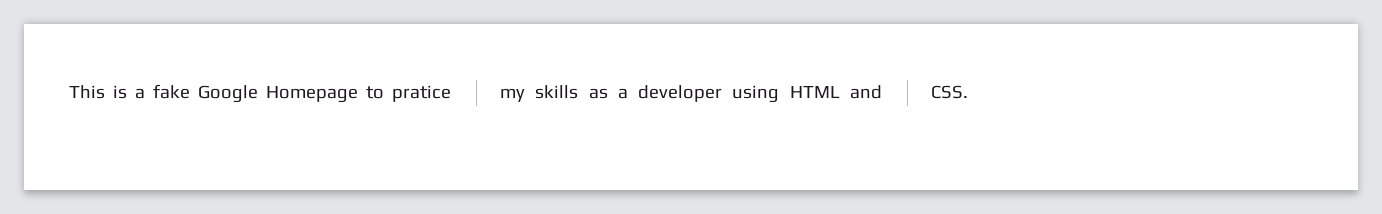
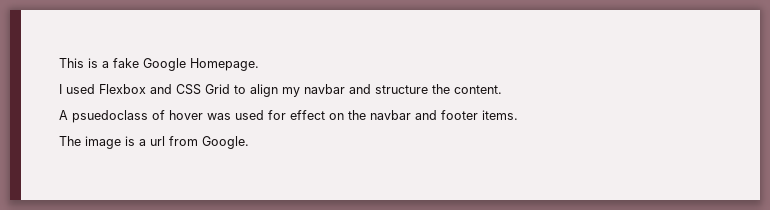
[266,85,968,103] Homepage to pratice my skills as a developer using HTML and CSS. -> [190,58,259,71] [59,84,502,97] [59,110,518,123] [59,136,249,149] Homepage. // I used Flexbox and CSS Grid to align my navbar and structure the content. // A psuedoclass of hover was used for effect on the navbar and footer items. // The image is a url from Google.

